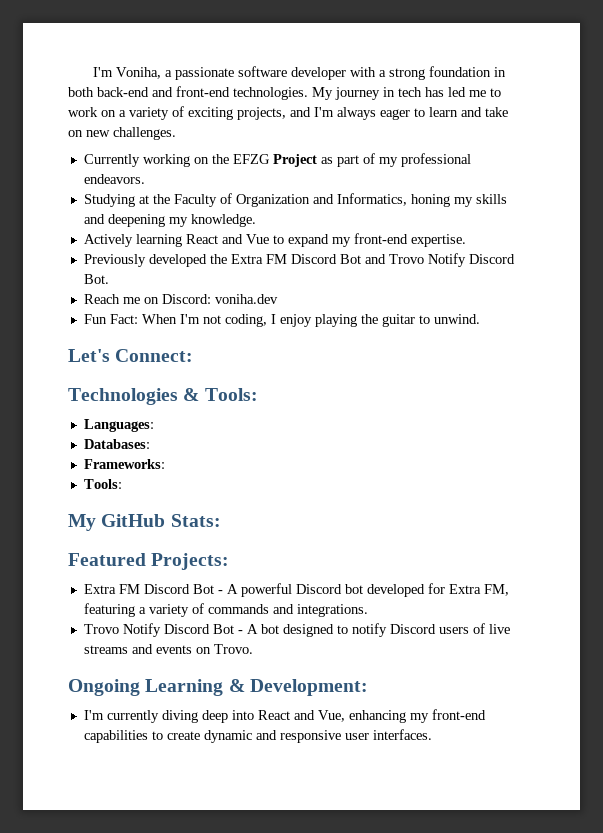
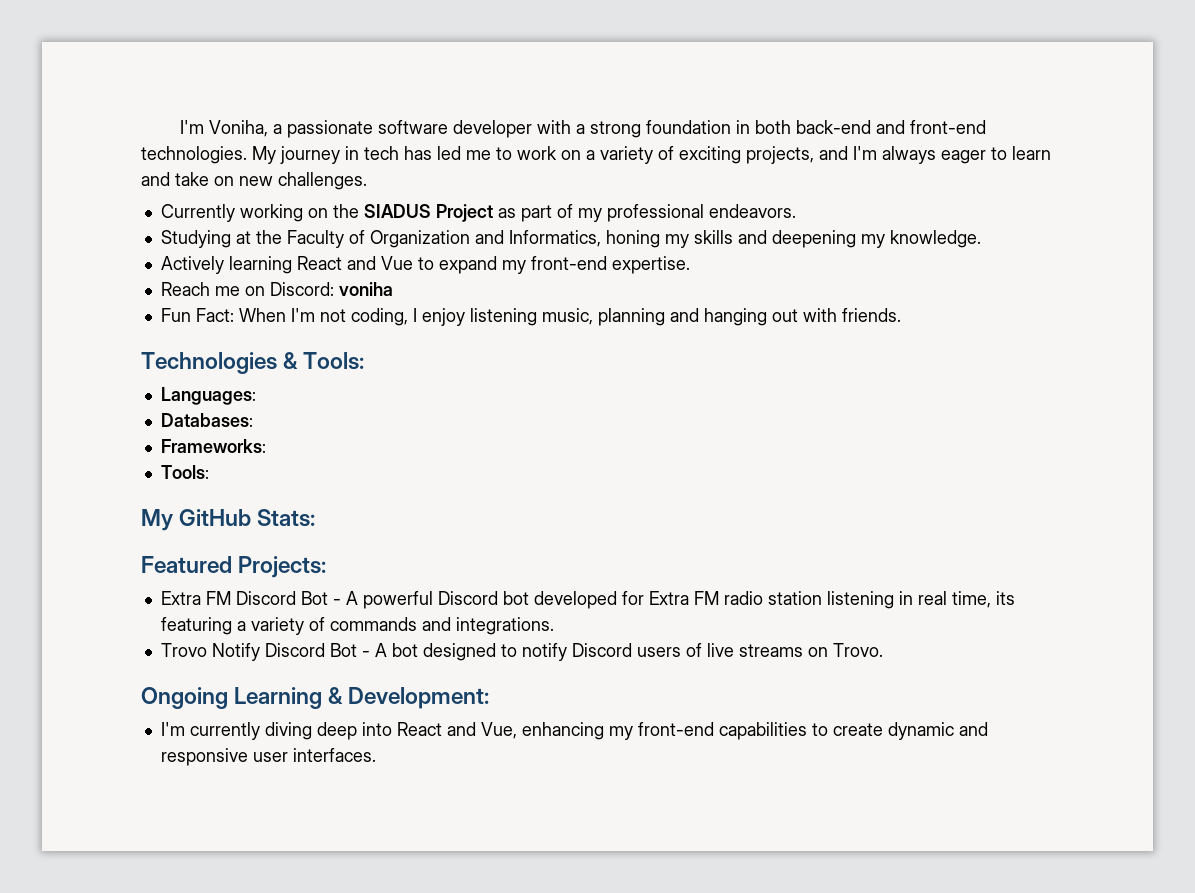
[232,154,270,164] EFZG -> [363,204,431,218] SIADUS
[83,253,515,267] [83,274,109,284] // Previously developed the Extra FM Discord Bot and Trovo Notify Discord Bot. -> (690, 265) none
[214,294,278,304] voniha.dev -> [338,282,393,296] voniha
[314,314,480,327] [68,349,194,362] playing the guitar to unwind. // Let's Connect: -> [469,308,901,326] listening music, planning and hanging out with friends.
[483,584,509,596] FM, -> [693,591,1015,609] FM radio station listening in real time, its
[131,644,192,654] and events -> (803, 650) none

